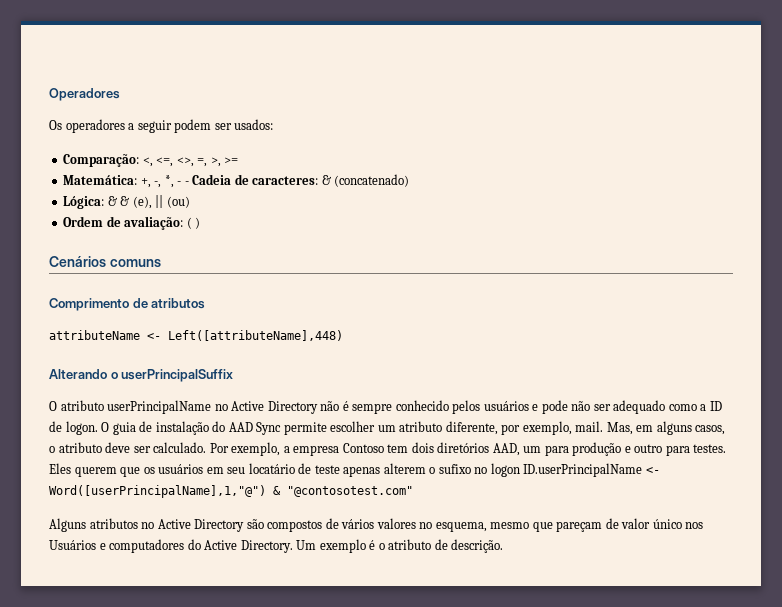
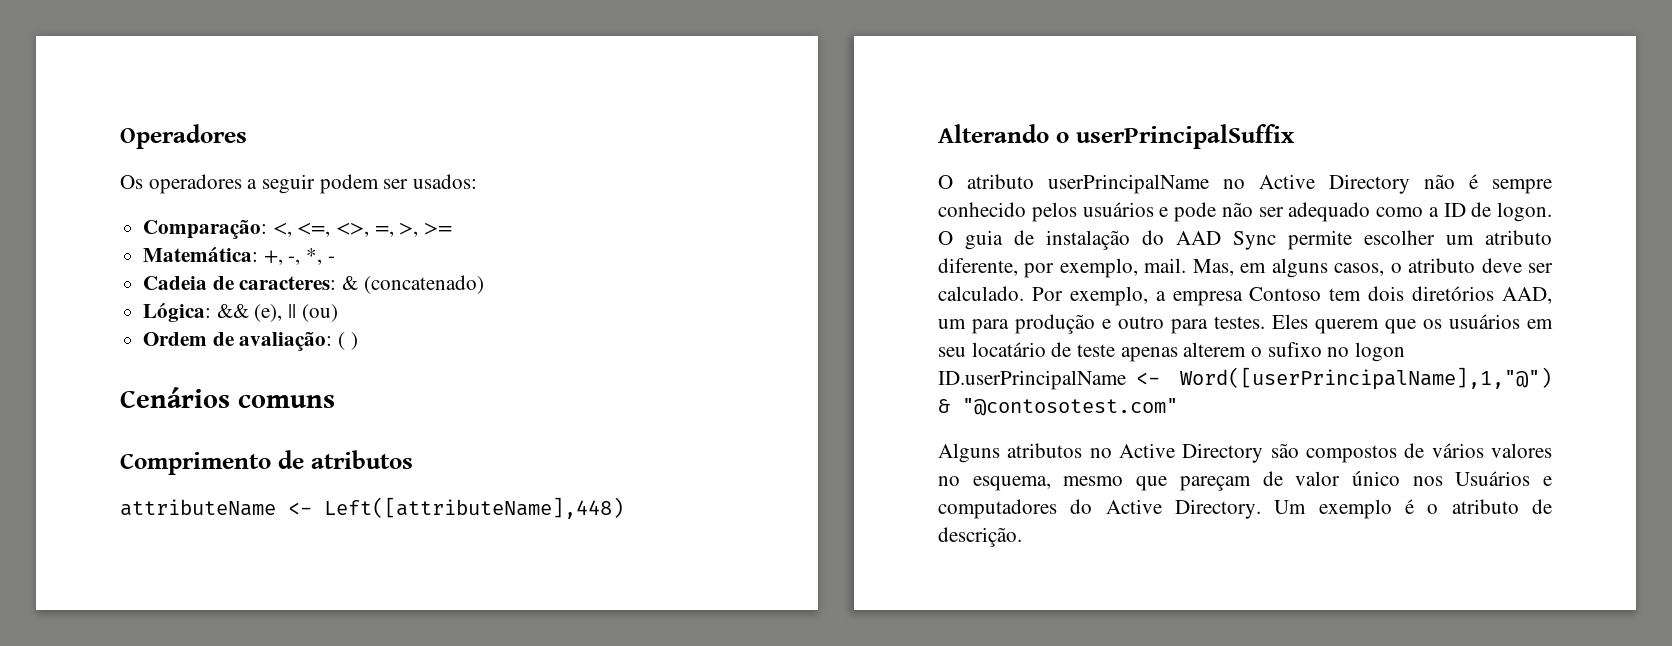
[184,181,189,185] - -> (335, 259) //
[107,196,130,206] & & -> [216,304,249,318] &&

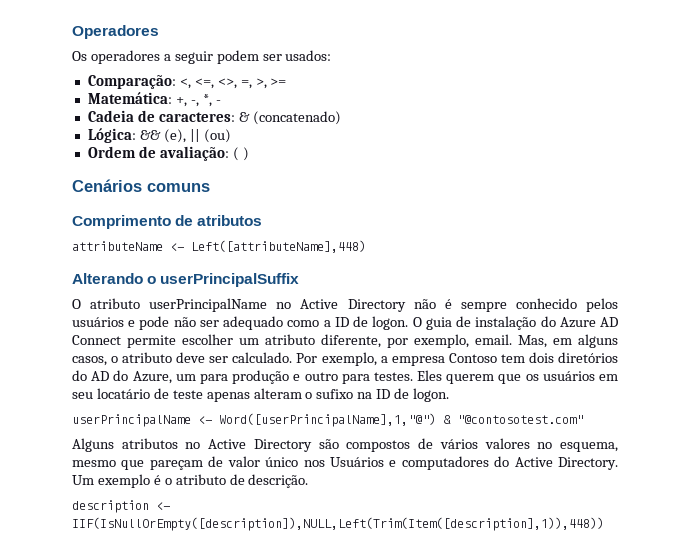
[1176,231,1276,250] AAD Sync -> [559,317,619,328] [72,335,121,345] Azure AD Connect
[1144,258,1187,273] mail. -> [475,334,512,345] email.
[1502,287,1552,304] AAD, -> [72,370,172,384] do AD do Azure,
[1183,342,1247,357] alterem -> [253,388,302,399] alteram
[1327,342,1406,362] [938,370,1126,390] no logon ID.userPrincipalName -> [357,388,450,402] [72,414,191,427] na ID de logon. // userPrincipalName
(1022, 537) none -> [72,500,170,513] [72,517,604,531] // description <- IIF(IsNullOrEmpty([description]),NULL,Left(Trim(Item([description],1)),448))

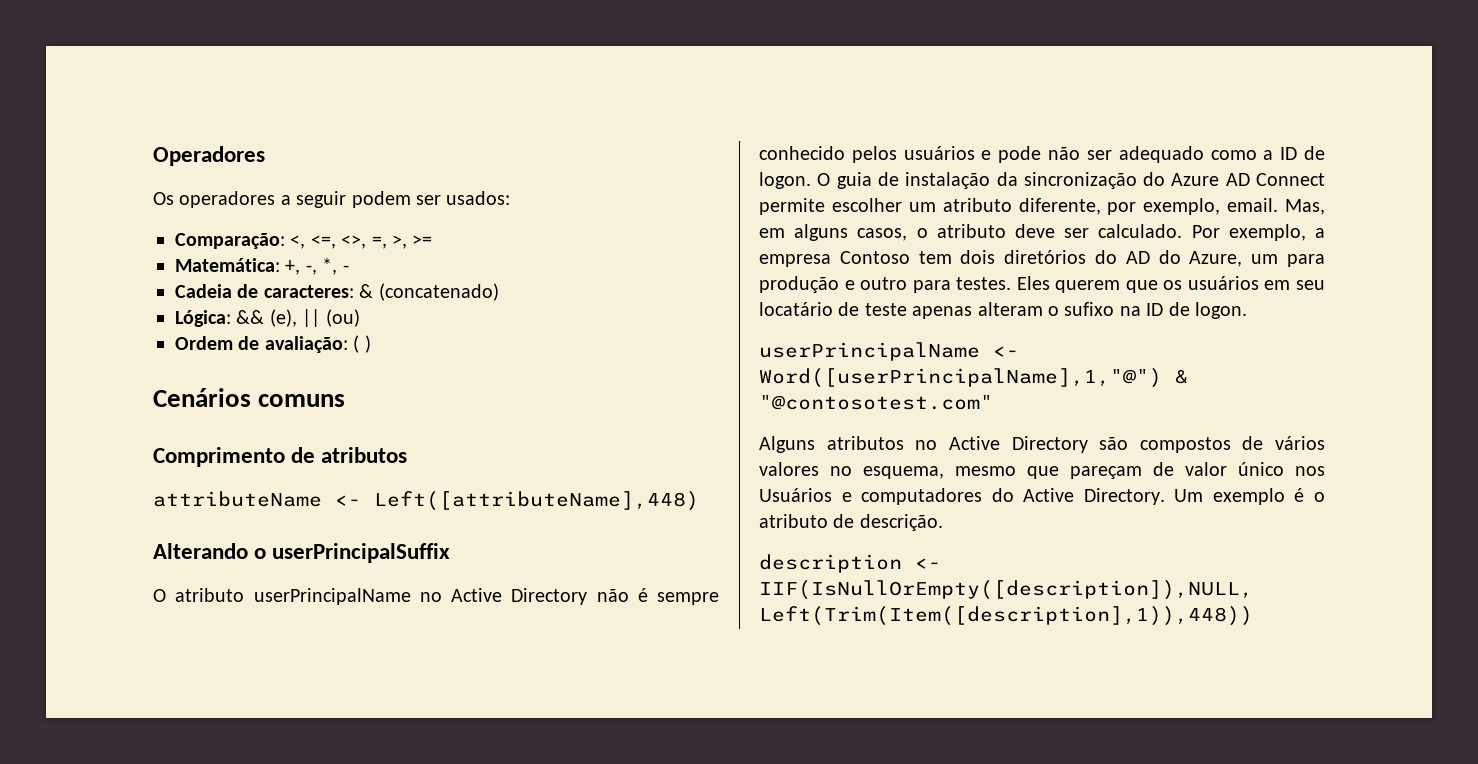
(537, 323) none -> [996,172,1137,189] da sincronização

